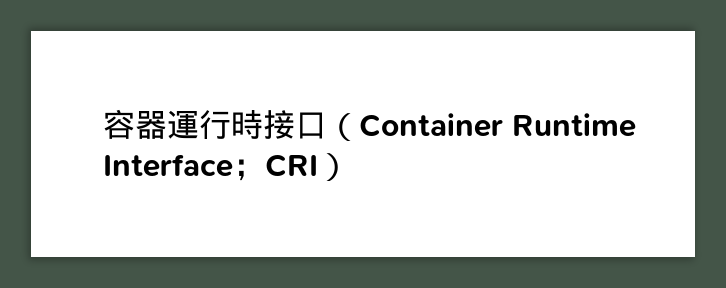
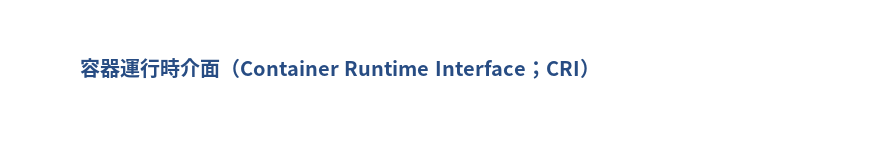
[263,110,327,139] 接口 -> [180,58,220,78] 介面

